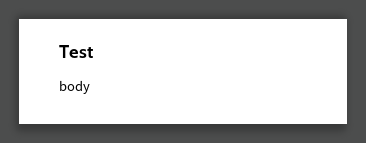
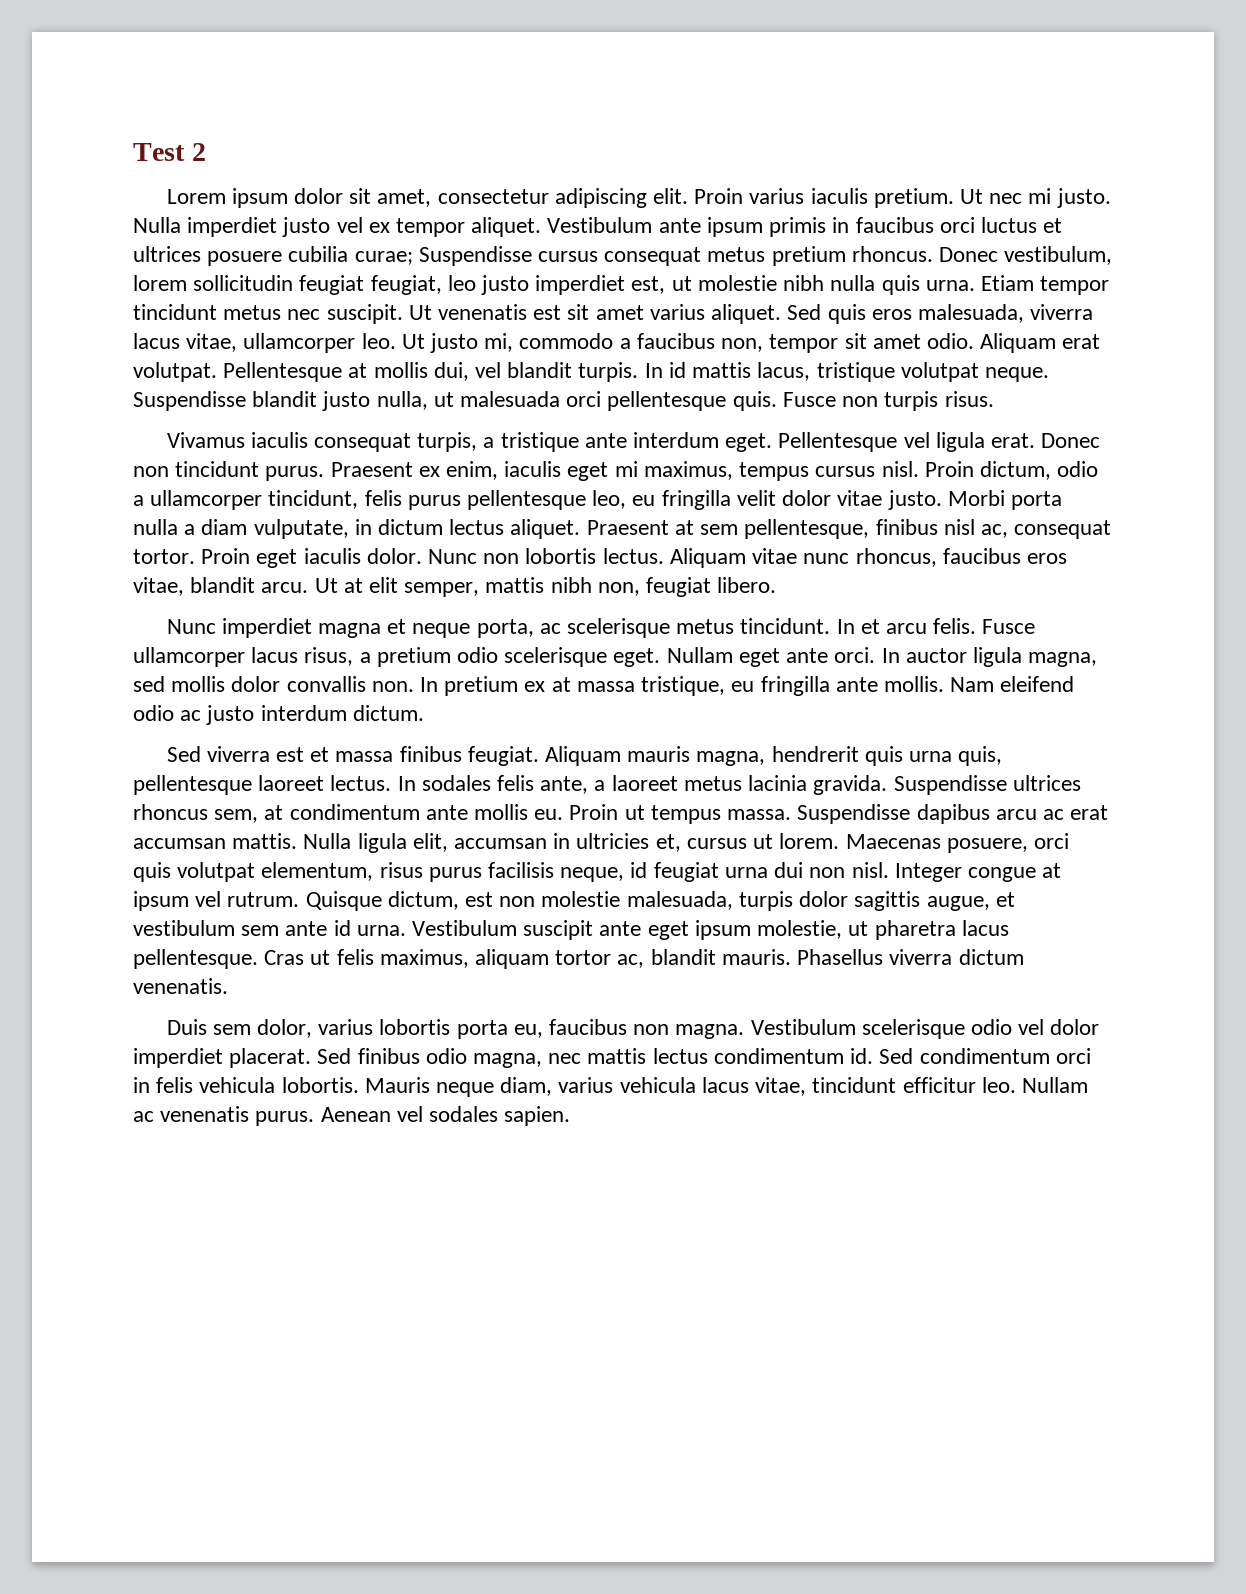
[59,80,90,94] // body -> [191,143,206,161] [166,188,1111,208] [133,217,1063,237] [133,246,1113,266] [133,275,1110,295] [133,304,1094,324] [133,333,1101,353] [133,362,1049,382] [133,391,994,411] [166,432,1101,452] [133,461,1099,481] [133,490,1062,510] [133,519,1112,539] [133,548,1067,568] [133,577,777,597] [166,618,1036,638] [133,647,1098,667] [133,676,1075,696] [133,705,424,725] [166,746,1003,766] [133,775,1081,795] [133,804,1109,824] [133,833,1069,853] [133,862,1062,882] [133,891,1015,911] [133,920,1009,940] [133,949,1024,969] [133,978,228,994] [166,1019,1100,1039] [133,1048,1091,1068] [133,1077,1088,1097] [133,1106,571,1126] 2 // Lorem ipsum dolor sit amet, consectetur adipiscing elit. Proin varius iaculis pretium. Ut nec mi justo. Nulla imperdiet justo vel ex tempor aliquet. Vestibulum ante ipsum primis in faucibus orci luctus et ultrices posuere cubilia curae; Suspendisse cursus consequat metus pretium rhoncus. Donec vestibulum, lorem sollicitudin feugiat feugiat, leo justo imperdiet est, ut molestie nibh nulla quis urna. Etiam tempor tincidunt metus nec suscipit. Ut venenatis est sit amet varius aliquet. Sed quis eros malesuada, viverra lacus vitae, ullamcorper leo. Ut justo mi, commodo a faucibus non, tempor sit amet odio. Aliquam erat volutpat. Pellentesque at mollis dui, vel blandit turpis. In id mattis lacus, tristique volutpat neque. Suspendisse blandit justo nulla, ut malesuada orci pellentesque quis. Fusce non turpis risus. // Vivamus iaculis consequat turpis, a tristique ante interdum eget. Pellentesque vel ligula erat. Donec non tincidunt purus. Praesent ex enim, iaculis eget mi maximus, tempus cursus nisl. Proin dictum, odio a ullamcorper tincidunt, felis purus pellentesque leo, eu fringilla velit dolor vitae justo. Morbi porta nulla a diam vulputate, in dictum lectus aliquet. Praesent at sem pellentesque, finibus nisl ac, consequat tortor. Proin eget iaculis dolor. Nunc non lobortis lectus. Aliquam vitae nunc rhoncus, faucibus eros vitae, blandit arcu. Ut at elit semper, mattis nibh non, feugiat libero. // Nunc imperdiet magna et neque porta, ac scelerisque metus tincidunt. In et arcu felis. Fusce ullamcorper lacus risus, a pretium odio scelerisque eget. Nullam eget ante orci. In auctor ligula magna, sed mollis dolor convallis non. In pretium ex at massa tristique, eu fringilla ante mollis. Nam eleifend odio ac justo interdum dictum. // Sed viverra est et massa finibus feugiat. Aliquam mauris magna, hendrerit quis urna quis, pellentesque laoreet lectus. In sodales felis ante, a laoreet metus lacinia gravida. Suspendisse ultrices rhoncus sem, at condimentum ante mollis eu. Proin ut tempus massa. Suspendisse dapibus arcu ac erat accumsan mattis. Nulla ligula elit, accumsan in ultricies et, cursus ut lorem. Maecenas posuere, orci quis volutpat elementum, risus purus facilisis neque, id feugiat urna dui non nisl. Integer congue at ipsum vel rutrum. Quisque dictum, est non molestie malesuada, turpis dolor sagittis augue, et vestibulum sem ante id urna. Vestibulum suscipit ante eget ipsum molestie, ut pharetra lacus pellentesque. Cras ut felis maximus, aliquam tortor ac, blandit mauris. Phasellus viverra dictum venenatis. // Duis sem dolor, varius lobortis porta eu, faucibus non magna. Vestibulum scelerisque odio vel dolor imperdiet placerat. Sed finibus odio magna, nec mattis lectus condimentum id. Sed condimentum orci in felis vehicula lobortis. Mauris neque diam, varius vehicula lacus vitae, tincidunt efficitur leo. Nullam ac venenatis purus. Aenean vel sodales sapien.

